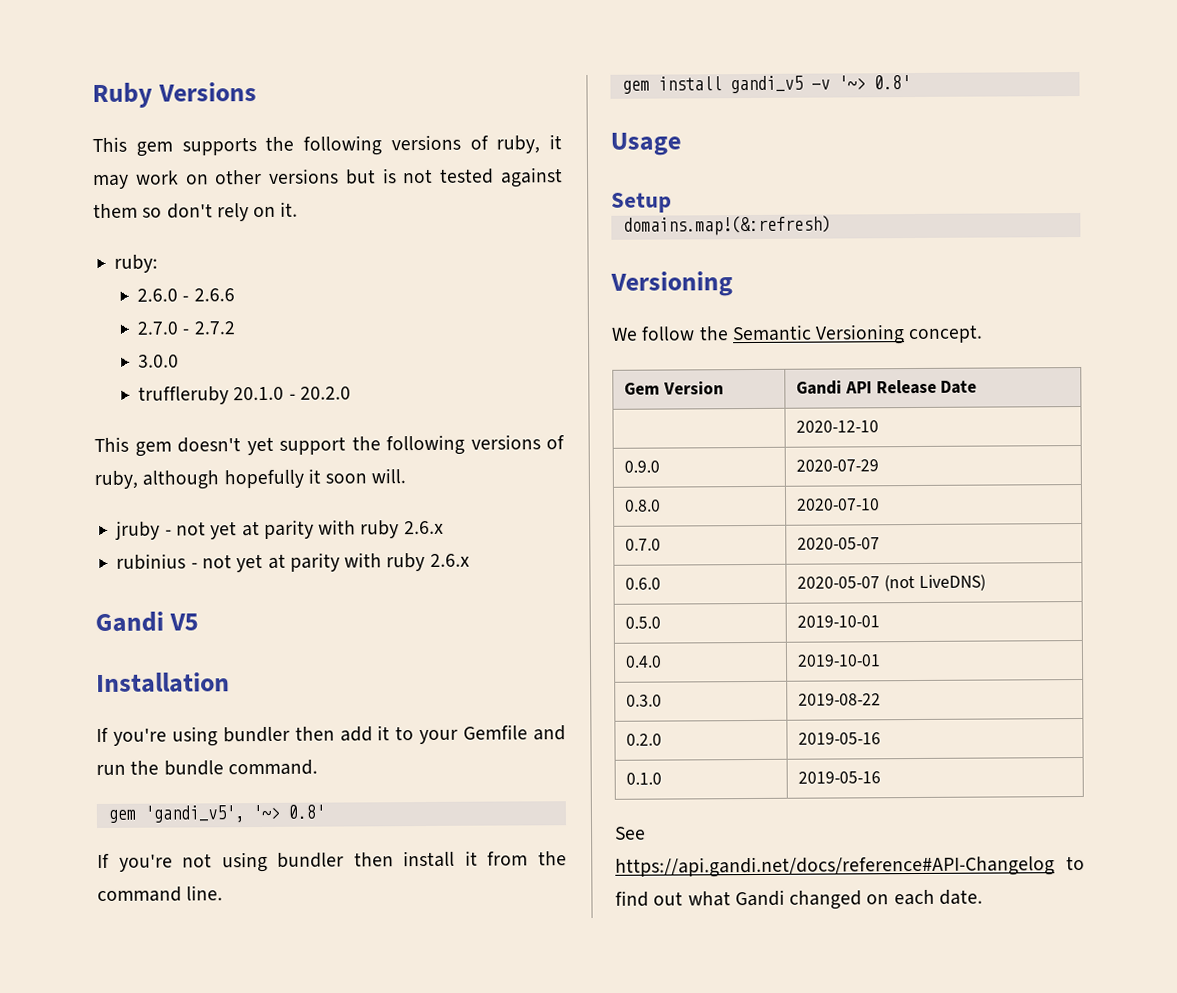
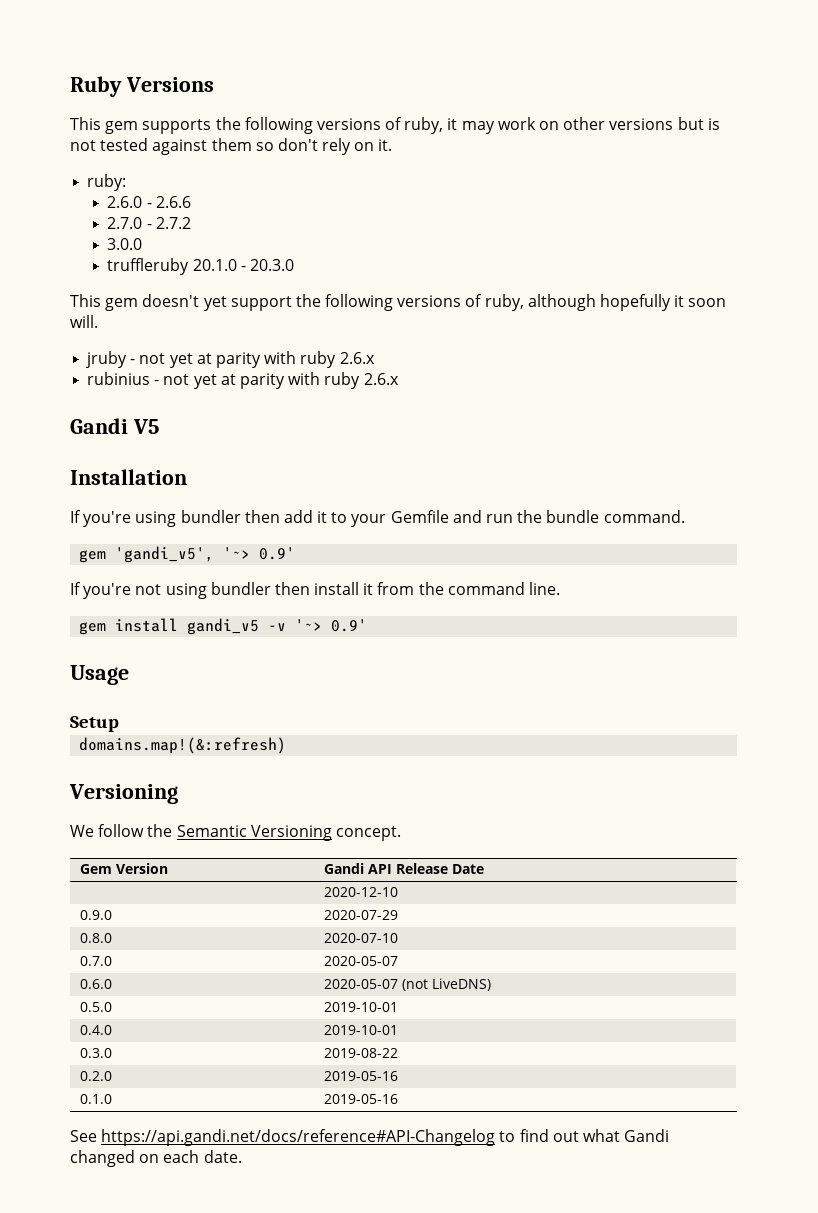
[299,386,351,400] 20.2.0 -> [249,259,294,271] 20.3.0
[287,804,325,819] 0.8' -> [259,547,296,560] 0.9'
[873,75,911,90] 0.8' -> [331,619,368,632] 0.9'

